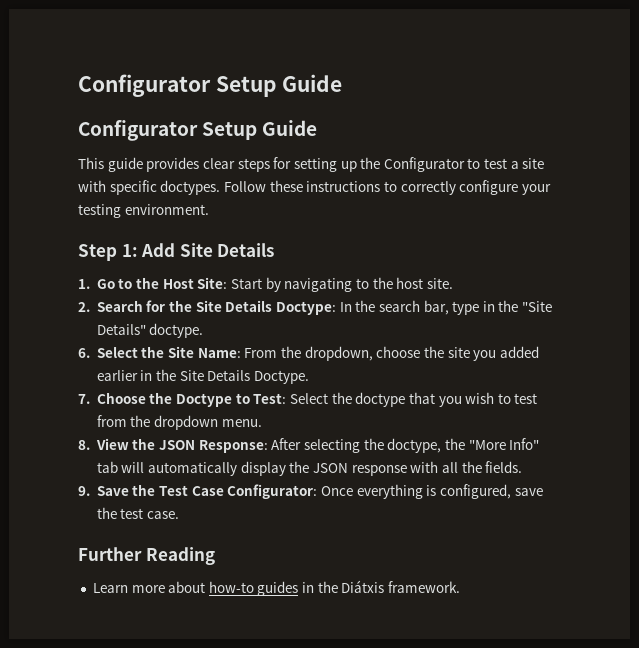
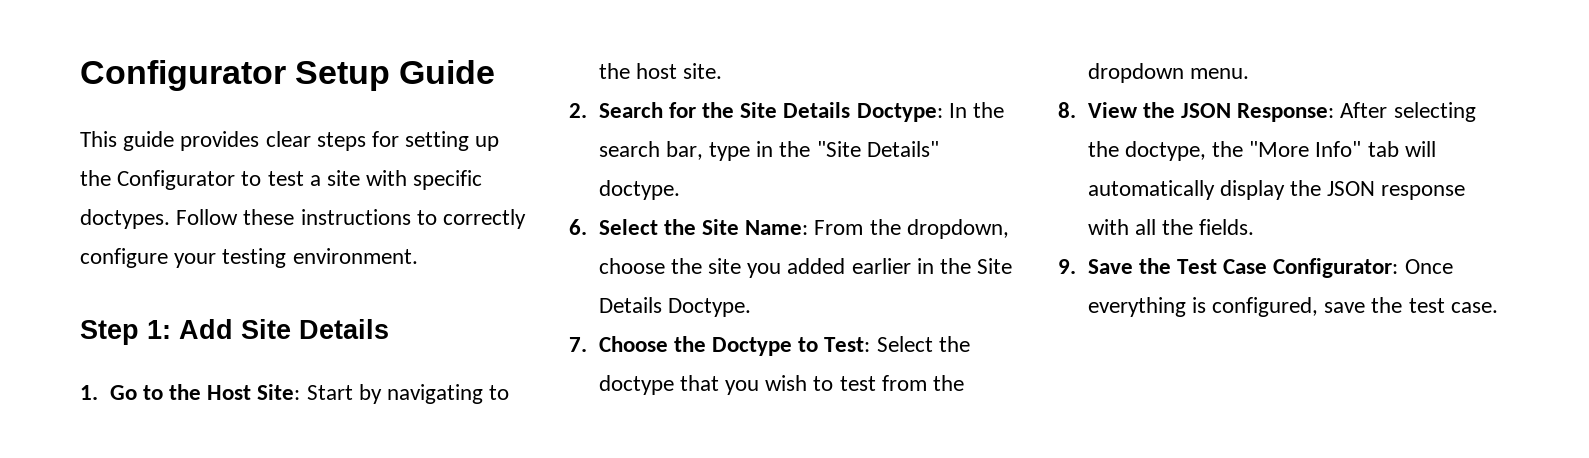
[78,74,343,97] [78,120,318,141] Configurator Setup Guide // Configurator Setup Guide -> [80,60,496,91] Configurator Setup Guide
[78,547,215,565] [92,580,461,596] // Further Reading // Learn more about how-to guides in the Diátxis framework. -> (1498, 307) none

